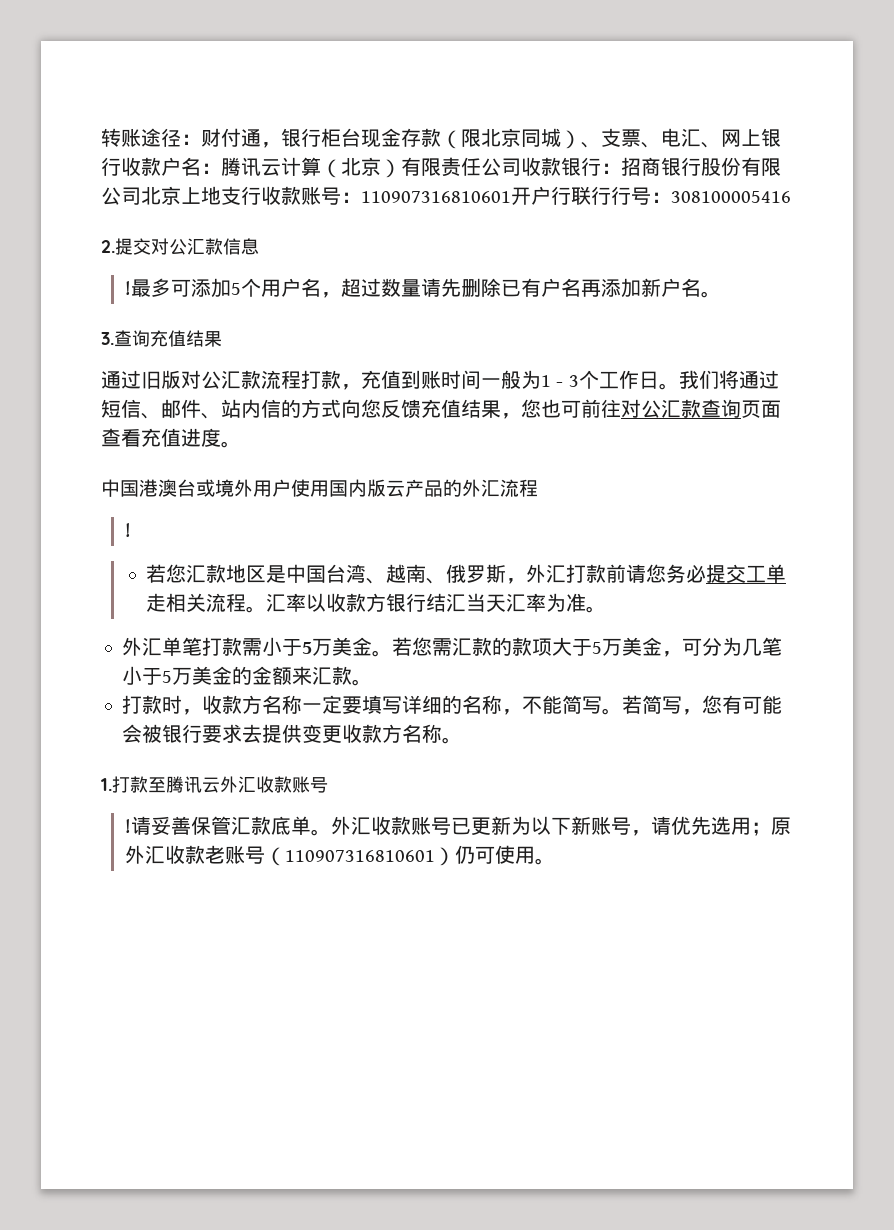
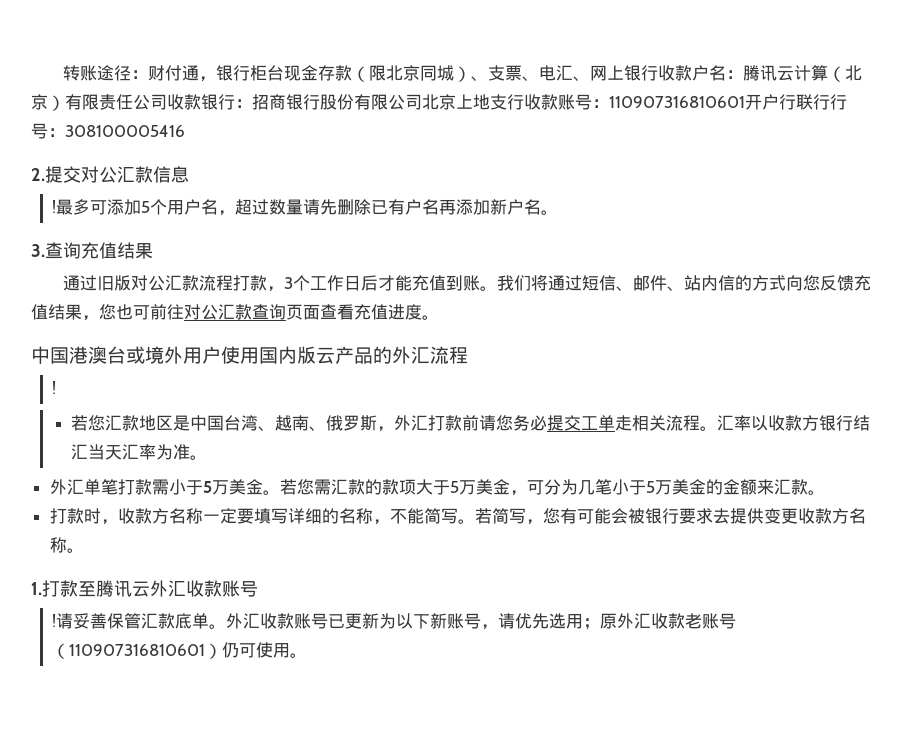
[361,370,659,389] 充值到账时间一般为1 - 3个工作日 -> [283,275,480,291] 3个工作日后才能充值到账

